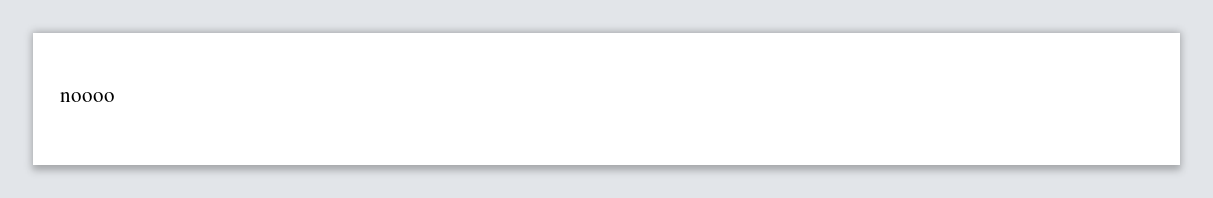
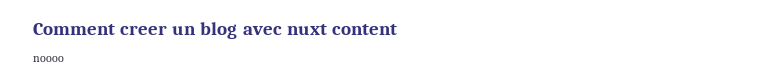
(60, 97) none -> [33,22,397,39] Comment creer un blog avec nuxt content //

